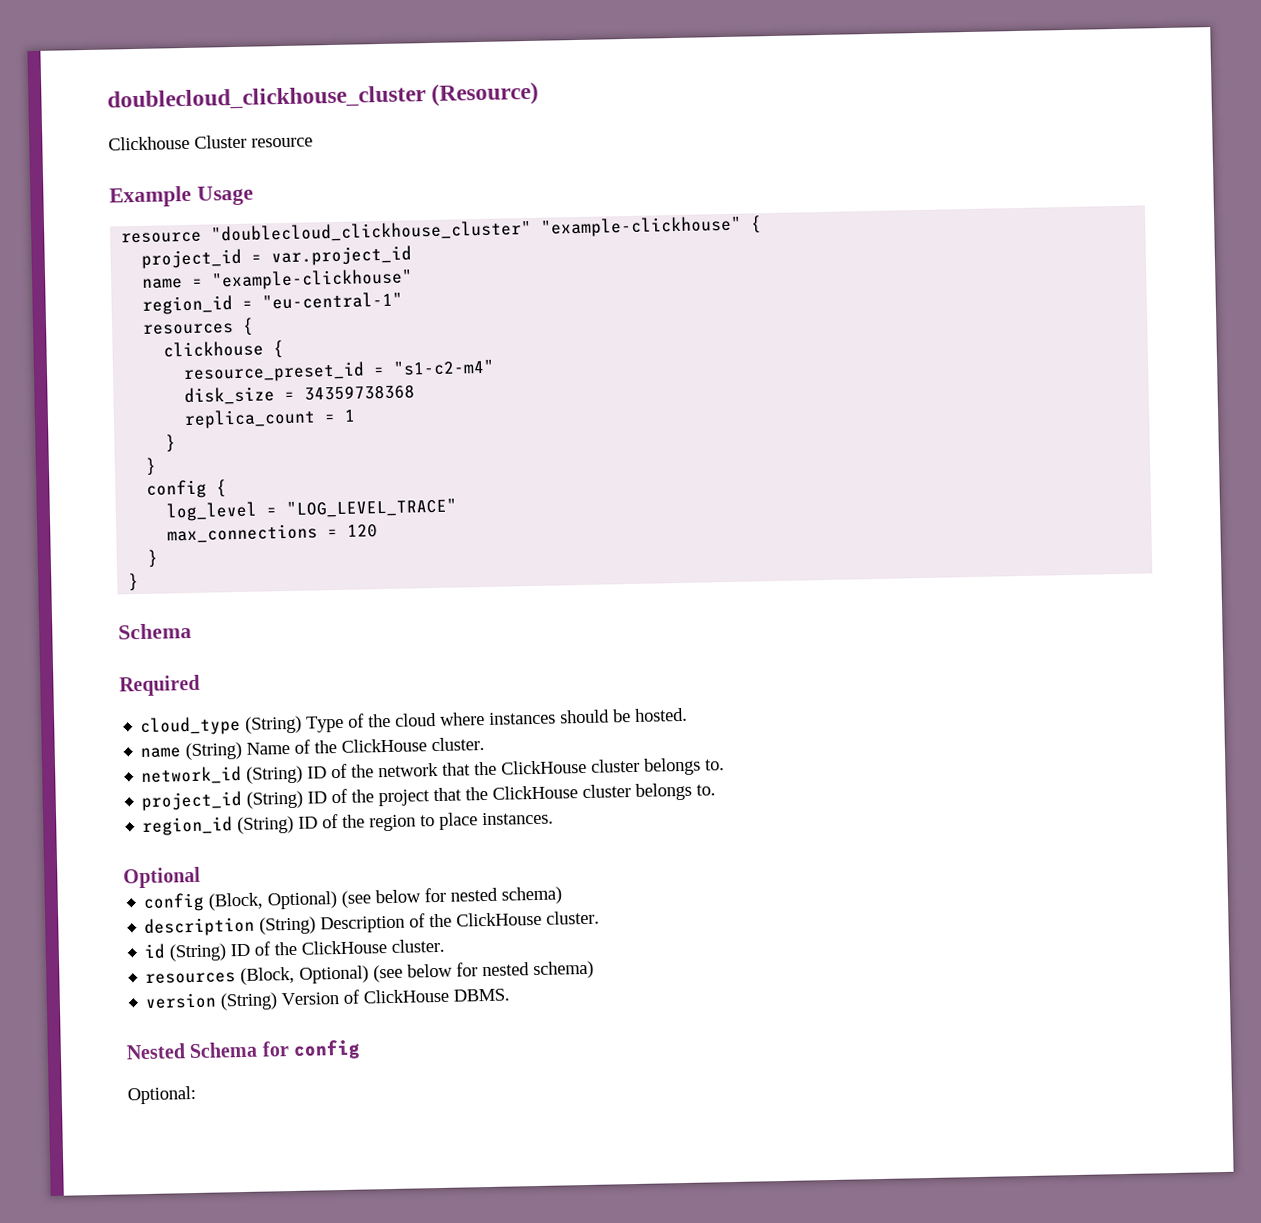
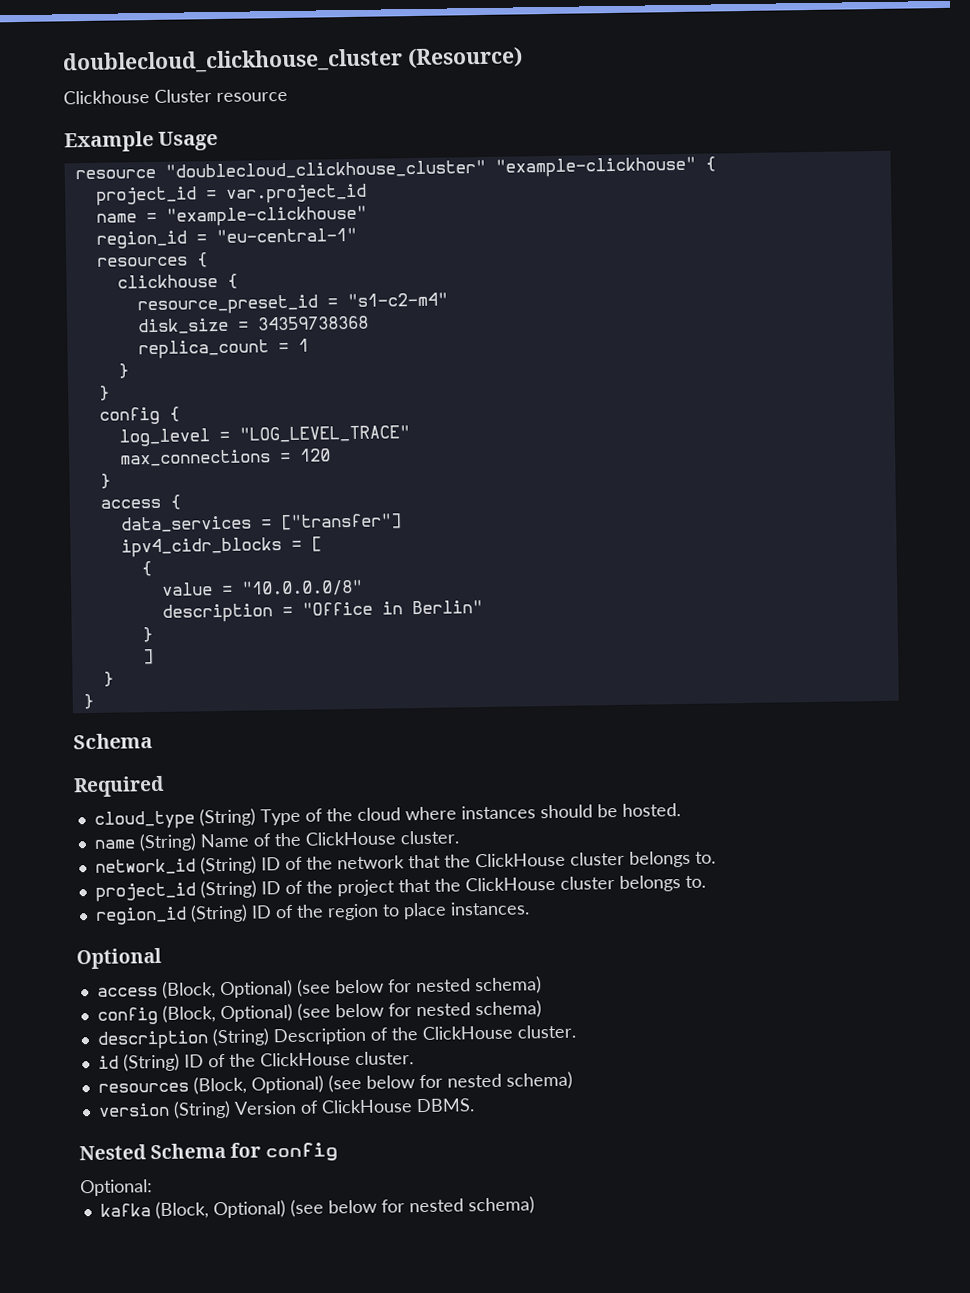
(160, 558) none -> [99,494,181,510] [119,513,402,533] [120,536,322,558] [140,561,152,577] [160,579,363,597] [161,600,483,623] [141,627,153,643] [142,649,154,665] [102,671,114,687] // access { // data_services = ["transfer"] // ipv4_cidr_blocks = [ // { // value = "10.0.0.0/8" // description = "Office in Berlin" // } // ] // }
(201, 877) none -> [96,976,542,999] // access (Block, Optional) (see below for nested schema)
(196, 1095) none -> [99,1196,535,1220] // kafka (Block, Optional) (see below for nested schema)

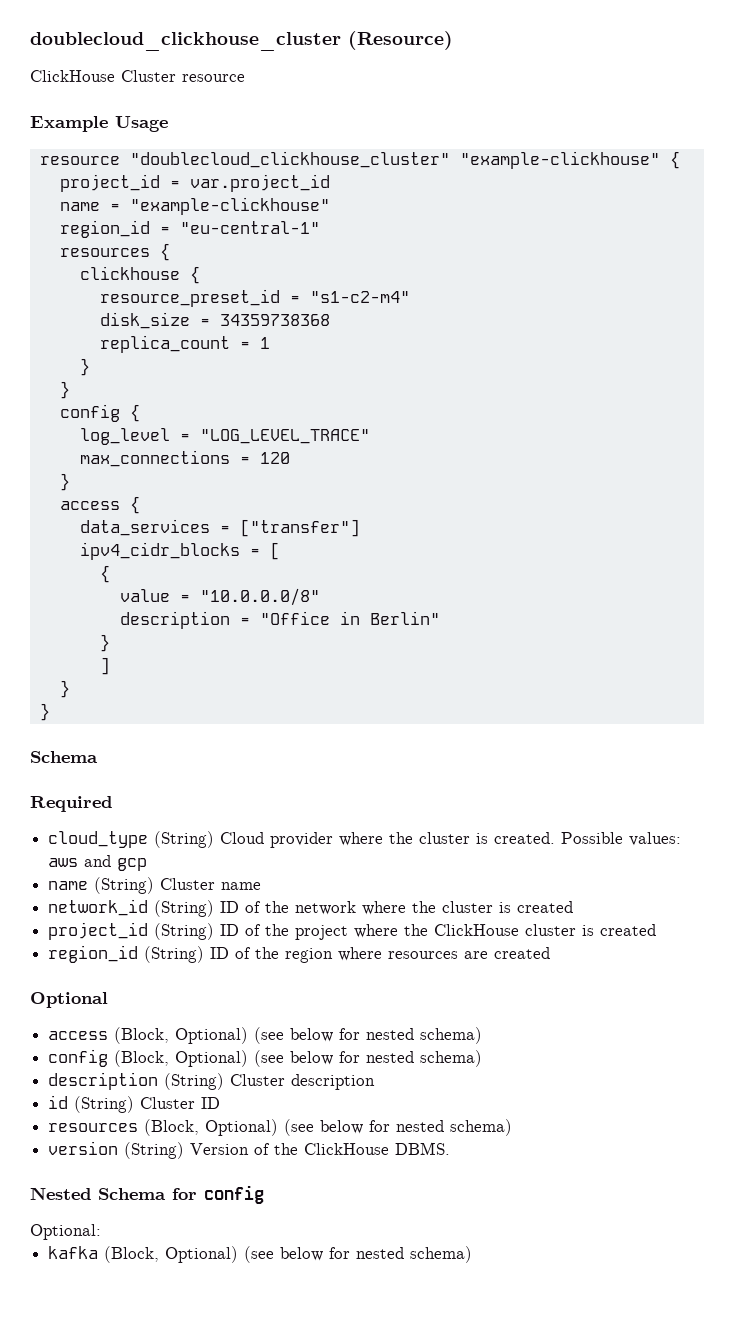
[63,90,150,105] Clickhouse -> [30,70,115,82] ClickHouse
[259,803,681,826] [93,830,459,852] Type of the cloud where instances should be hosted. // name (String) Name of the ClickHouse cluster. -> [220,832,682,848] [48,855,148,871] [48,877,262,894] Cloud provider where the cluster is created. Possible values: aws and gcp // name (String) Cluster name
[407,850,716,869] that the ClickHouse cluster belongs to. -> [362,901,574,915] where the cluster is created
[397,875,706,893] that the ClickHouse cluster belongs to. -> [354,924,657,938] where the ClickHouse cluster is created
[381,901,530,920] to place instances. -> [338,947,551,961] where resources are created
[272,1024,576,1046] Description of the ClickHouse cluster. -> [230,1074,376,1090] Cluster description
[183,1051,414,1068] ID of the ClickHouse cluster. -> [140,1097,221,1109] Cluster ID
(319, 1107) none -> [274,1143,299,1155] the

